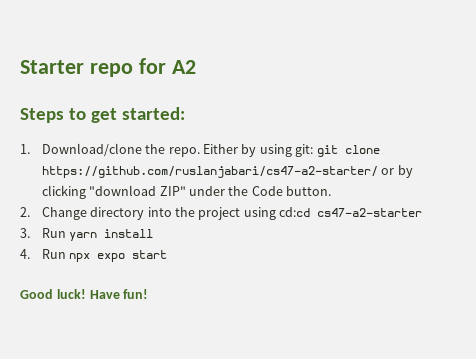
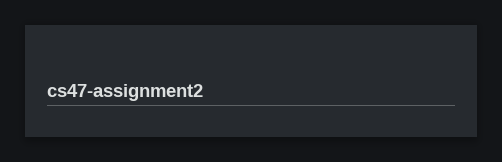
[20,58,196,77] [20,107,186,123] [20,143,380,157] [41,165,413,178] [41,185,332,199] [20,207,423,220] [20,228,154,241] [20,249,168,262] [20,289,149,299] Starter repo for A2 // Steps to get started: // 1. Download/clone the repo. Either by using git: git clone https://github.com/ruslanjabari/cs47-a2-starter/ or by clicking "download ZIP" under the Code button. // 2. Change directory into the project using cd:cd cs47-a2-starter // 3. Run yarn install // 4. Run npx expo start // Good luck! Have fun! -> [47,84,203,101] cs47-assignment2

